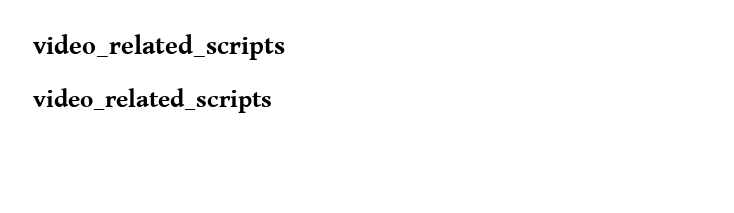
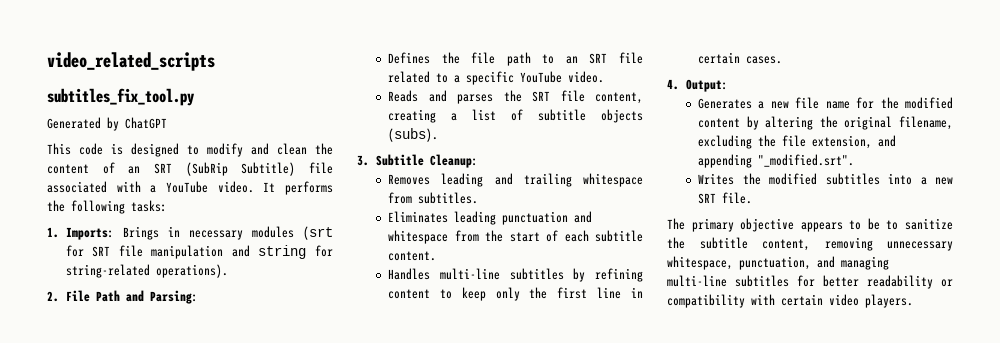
[33,88,272,113] video_related_scripts -> [47,88,194,106] [47,117,167,131] [47,143,333,157] [47,162,333,176] [47,181,333,195] [47,200,167,214] [47,226,333,240] [65,245,333,259] [65,264,228,278] [47,290,198,304] [388,52,643,66] [388,71,605,85] [388,90,643,104] [388,109,643,123] [388,128,439,142] [357,154,478,168] [388,173,643,187] [388,192,479,204] [388,211,593,225] [388,230,643,244] [388,251,437,261] [388,268,643,282] [388,287,643,301] [698,52,783,64] [667,79,728,92] [698,97,953,109] [698,116,953,130] [698,135,897,149] [698,154,855,168] [698,173,953,185] [698,192,753,204] [667,218,953,232] [667,237,953,251] [667,256,889,270] [667,275,953,289] [667,294,913,308] subtitles_fix_tool.py // Generated by ChatGPT // This code is designed to modify and clean the content of an SRT (SubRip Subtitle) file associated with a YouTube video. It performs the following tasks: // 1. Imports: Brings in necessary modules (srt for SRT file manipulation and string for string-related operations). // 2. File Path and Parsing: // Defines the file path to an SRT file related to a specific YouTube video. // Reads and parses the SRT file content, creating a list of subtitle objects (subs). // 3. Subtitle Cleanup: // Removes leading and trailing whitespace from subtitles. // Eliminates leading punctuation and whitespace from the start of each subtitle content. // Handles multi-line subtitles by refining content to keep only the first line in certain cases. // 4. Output: // Generates a new file name for the modified content by altering the original filename, excluding the file extension, and appending "_modified.srt". // Writes the modified subtitles into a new SRT file. // The primary objective appears to be to sanitize the subtitle content, removing unnecessary whitespace, punctuation, and managing multi-line subtitles for better readability or compatibility with certain video players.

